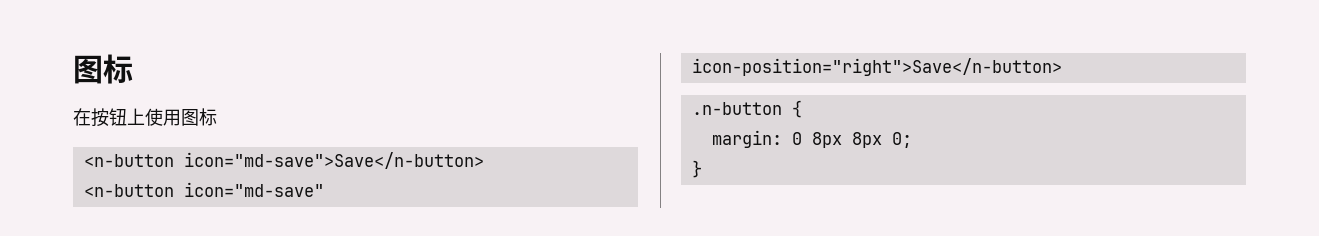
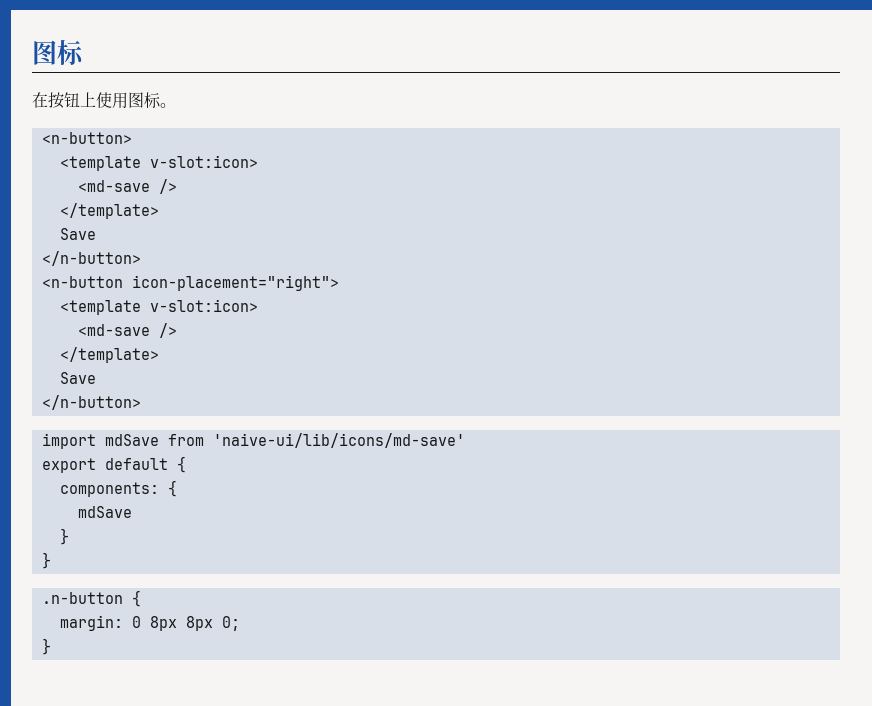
[83,152,484,169] [83,182,324,197] [691,58,1062,76] // <n-button icon="md-save">Save</n-button> // <n-button icon="md-save" icon-position="right">Save</n-button> -> [160,103,176,108] [41,132,132,144] [59,155,258,171] [77,179,177,194] [59,203,159,219] [59,228,96,240] [41,251,141,266] [41,275,339,291] [59,299,258,315] [77,323,177,338] [59,347,159,363] [59,372,96,384] [41,395,141,410] [41,433,465,449] [41,456,186,473] [59,480,177,497] [77,506,132,518] [59,528,69,545] [41,552,51,569] 。 // <n-button> // <template v-slot:icon> // <md-save /> // </template> // Save // </n-button> // <n-button icon-placement="right"> // <template v-slot:icon> // <md-save /> // </template> // Save // </n-button> // import mdSave from 'naive-ui/lib/icons/md-save' // export default { // components: { // mdSave // } // }

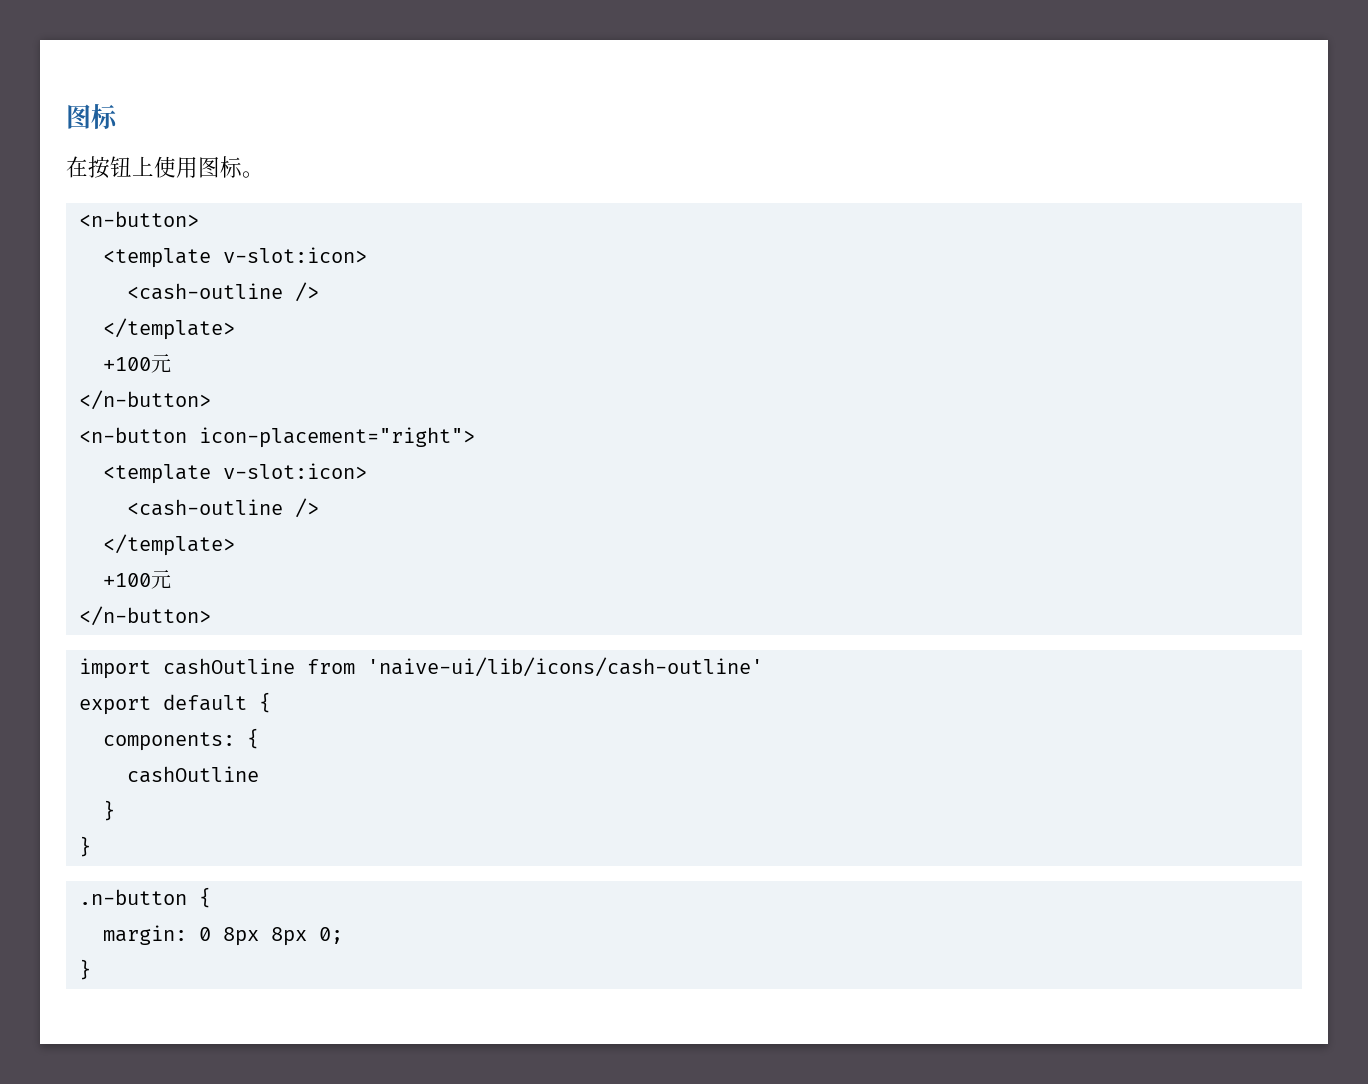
[77,179,177,194] [59,203,159,219] [59,228,96,240] <md-save /> // </template> // Save -> [126,282,319,302] [102,318,235,340] [102,354,171,373] <cash-outline /> // </template> // +100元
[77,323,177,338] [59,347,159,363] [59,372,96,384] <md-save /> // </template> // Save -> [126,498,319,518] [102,534,235,556] [102,570,171,589] <cash-outline /> // </template> // +100元
[104,433,465,448] mdSave from 'naive-ui/lib/icons/md-save' -> [162,657,763,677] cashOutline from 'naive-ui/lib/icons/cash-outline'
[77,506,132,518] mdSave -> [126,766,259,783] cashOutline

